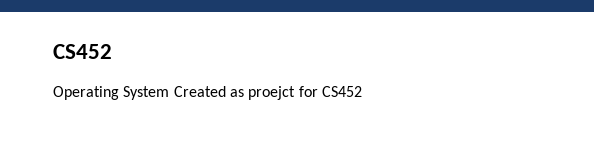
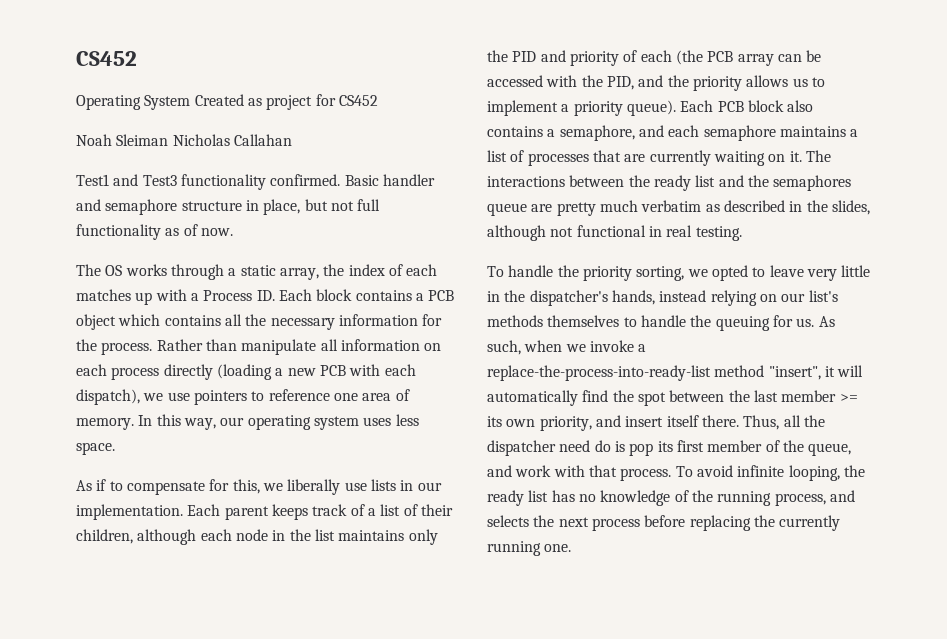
[248,86,296,100] proejct -> [266,95,313,110] project
(362, 91) none -> [76,134,292,146] [76,174,435,190] [76,199,381,215] [76,224,233,240] [76,264,438,280] [76,289,455,305] [76,314,443,330] [76,339,442,355] [76,364,416,380] [76,389,410,405] [76,414,419,430] [76,442,115,455] [76,479,442,495] [76,504,453,520] [76,529,438,545] [487,50,822,66] [487,75,825,91] [487,100,814,116] [487,125,859,141] [487,150,831,166] [487,175,852,191] [487,200,870,216] [487,225,742,241] [487,265,871,281] [487,290,838,306] [487,315,835,331] [487,340,647,355] [487,365,864,381] [487,390,858,406] [487,415,825,431] [487,440,852,456] [487,465,865,481] [487,490,855,506] [487,515,841,531] [487,541,572,556] // Noah Sleiman Nicholas Callahan // Test1 and Test3 functionality confirmed. Basic handler and semaphore structure in place, but not full functionality as of now. // The OS works through a static array, the index of each matches up with a Process ID. Each block contains a PCB object which contains all the necessary information for the process. Rather than manipulate all information on each process directly (loading a new PCB with each dispatch), we use pointers to reference one area of memory. In this way, our operating system uses less space. // As if to compensate for this, we liberally use lists in our implementation. Each parent keeps track of a list of their children, although each node in the list maintains only the PID and priority of each (the PCB array can be accessed with the PID, and the priority allows us to implement a priority queue). Each PCB block also contains a semaphore, and each semaphore maintains a list of processes that are currently waiting on it. The interactions between the ready list and the semaphores queue are pretty much verbatim as described in the slides, although not functional in real testing. // To handle the priority sorting, we opted to leave very little in the dispatcher's hands, instead relying on our list's methods themselves to handle the queuing for us. As such, when we invoke a replace-the-process-into-ready-list method "insert", it will automatically find the spot between the last member >= its own priority, and insert itself there. Thus, all the dispatcher need do is pop its first member of the queue, and work with that process. To avoid infinite looping, the ready list has no knowledge of the running process, and selects the next process before replacing the currently running one.

